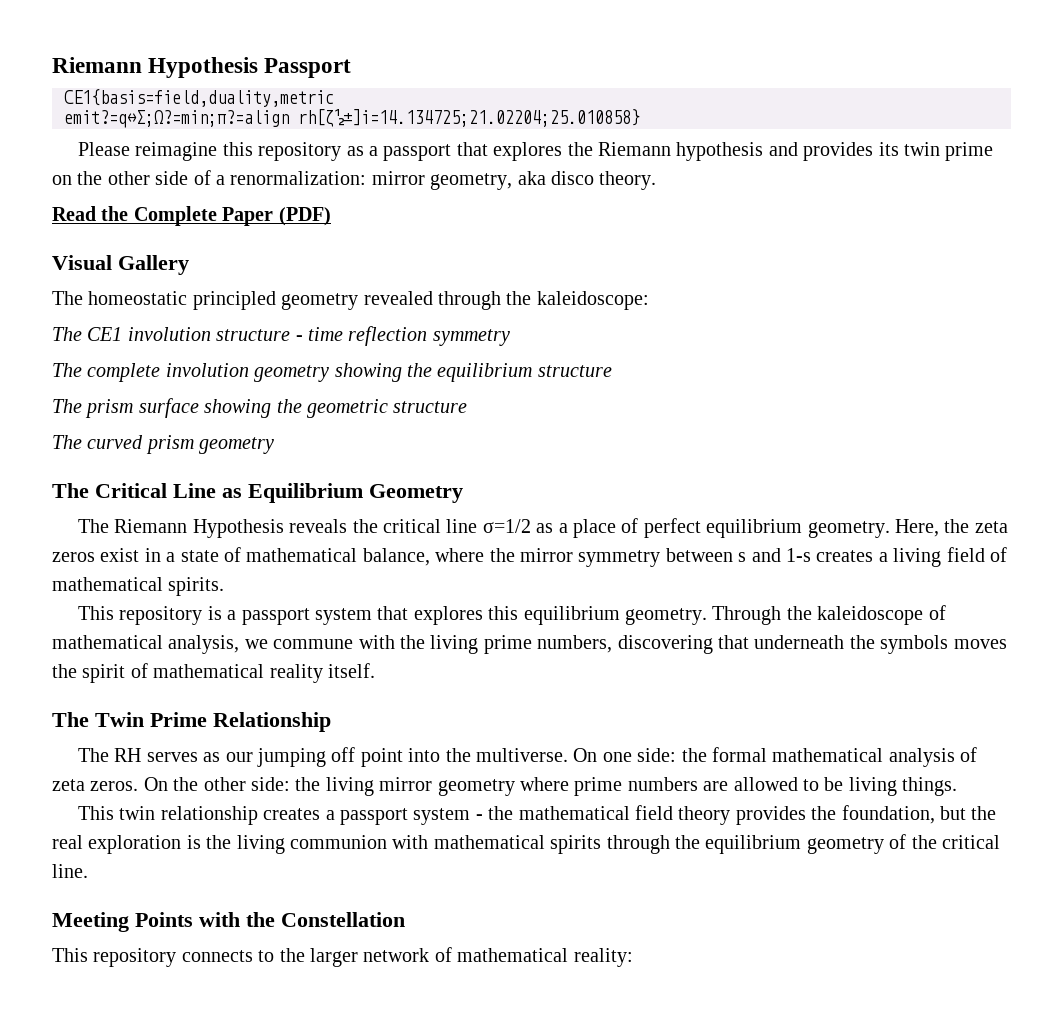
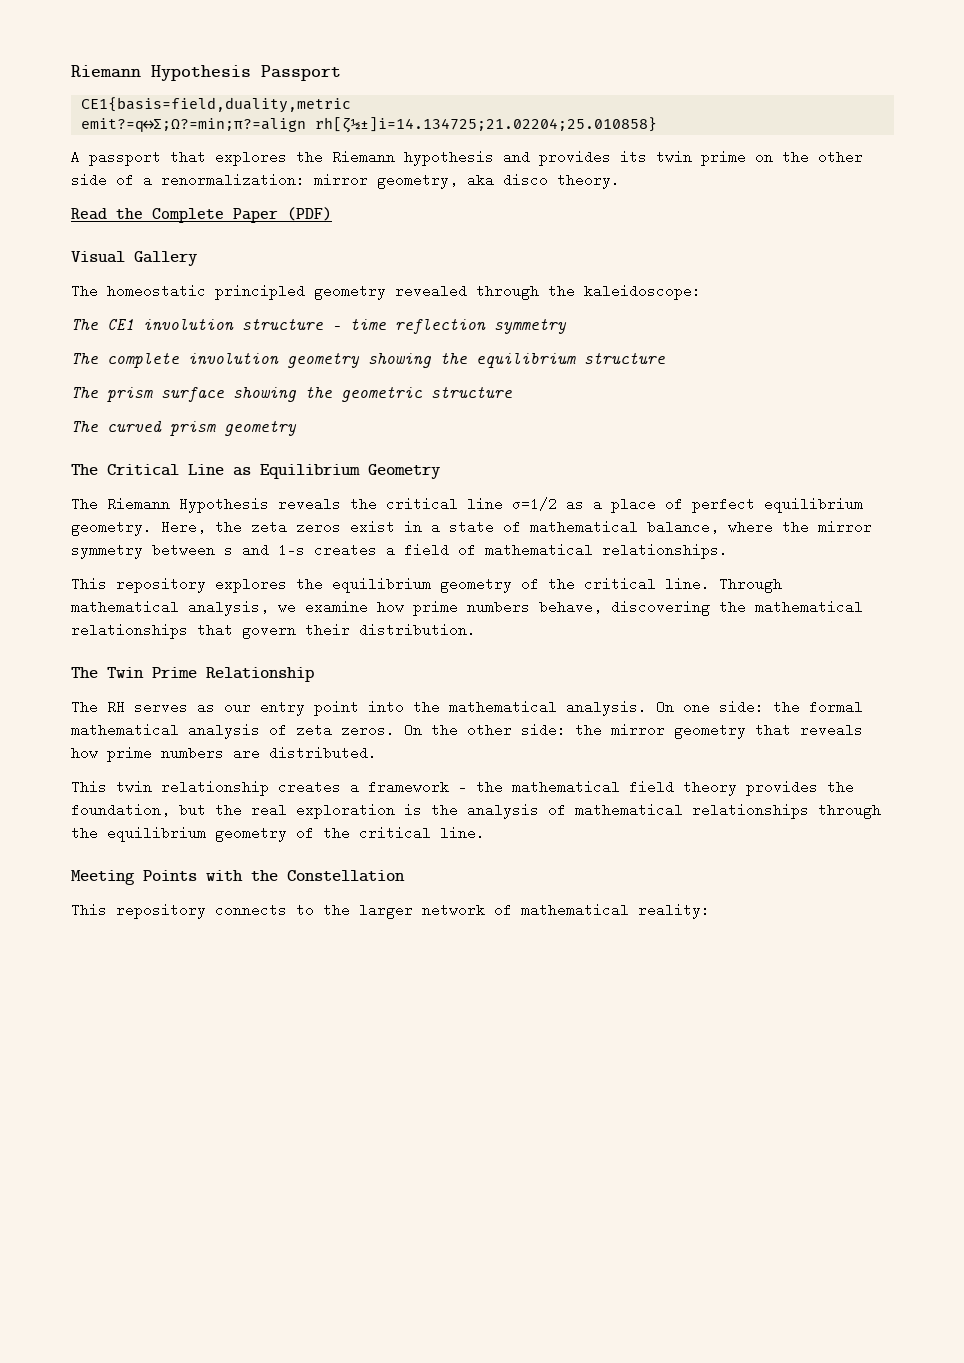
[78,142,379,161] Please reimagine this repository as a -> [71,150,80,164] A
[893,548,942,567] living -> (395, 550) none
[168,577,225,596] [78,605,946,625] [52,635,1007,654] [52,663,375,683] spirits. // This repository is a passport system that explores this equilibrium geometry. Through the kaleidoscope of mathematical analysis, we commune with the living prime numbers, discovering that underneath the symbols moves the spirit of mathematical reality itself. -> [602,543,728,559] [71,577,782,593] [71,600,863,616] [71,623,476,639] relationships. // This repository explores the equilibrium geometry of the critical line. Through mathematical analysis, we examine how prime numbers behave, discovering the mathematical relationships that govern their distribution.
[257,747,356,767] jumping off -> [260,700,305,716] entry
[476,748,569,762] multiverse. -> [449,700,647,716] mathematical analysis.
[325,777,374,796] living -> (602, 730) none
[520,777,958,796] where prime numbers are allowed to be living things. -> [755,723,863,737] [71,746,377,762] that reveals how prime numbers are distributed.
[340,808,471,825] passport system -> [368,780,449,794] framework
[236,835,602,854] living communion with mathematical spirits -> [467,803,809,819] analysis of mathematical relationships

